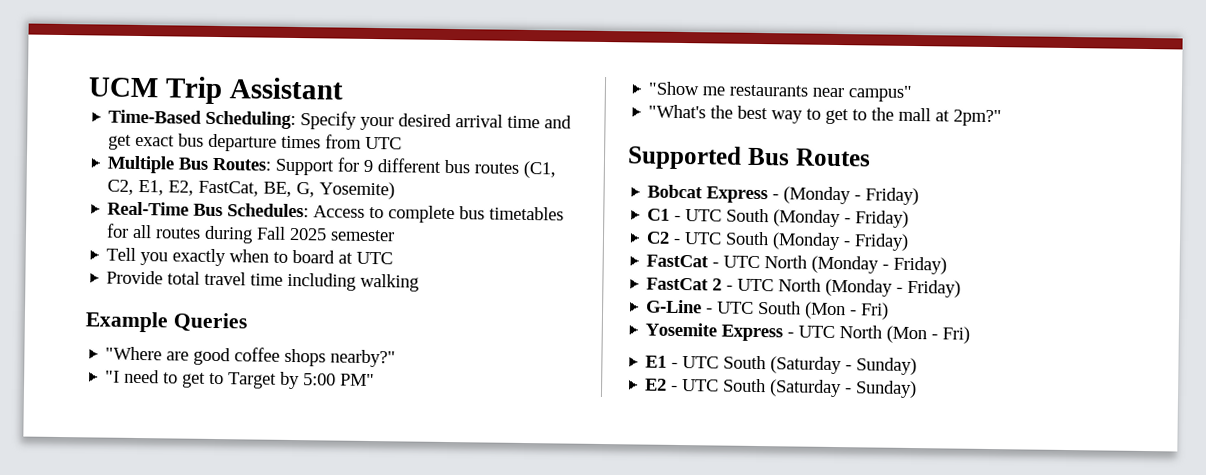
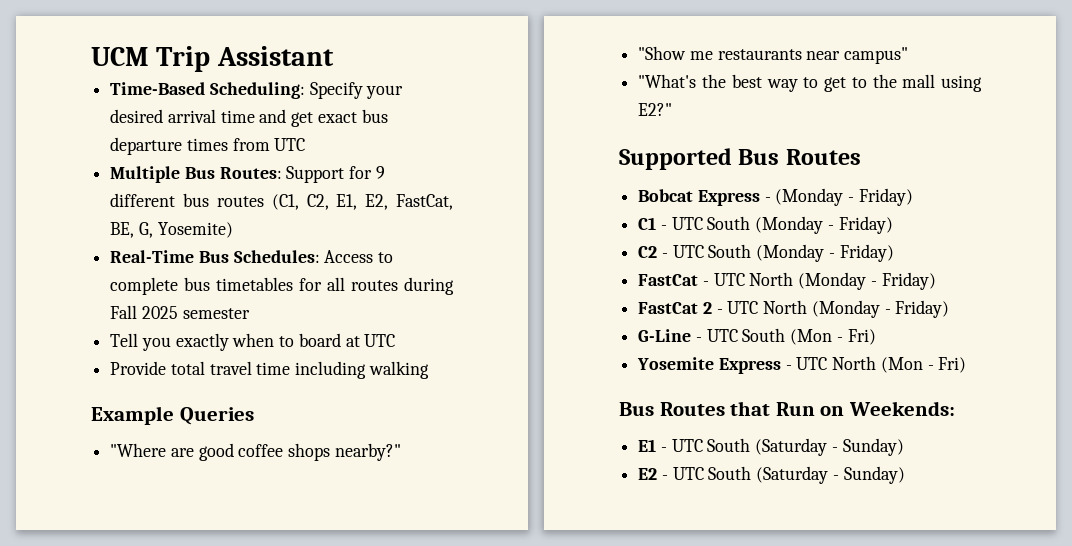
[105,369,376,390] // "I need to get to Target by 5:00 PM" -> (401, 452) none
[935,109,1003,127] at 2pm?" -> [941,75,982,92] [638,103,673,116] using E2?"
(971, 335) none -> [619,401,955,416] // Bus Routes that Run on Weekends:

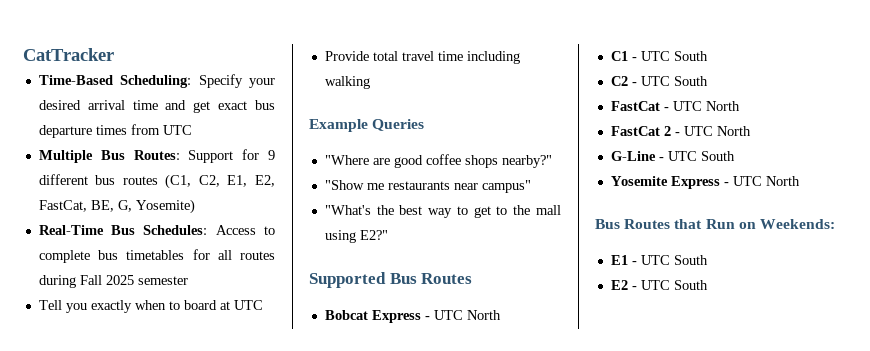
[91,46,334,72] UCM Trip Assistant -> [23,48,114,61] CatTracker
[775,188,913,206] (Monday - Friday) -> [433,310,501,320] UTC North
[755,216,893,234] (Monday - Friday) -> (708, 56) none
[756,244,894,262] (Monday - Friday) -> (708, 81) none
[798,272,936,290] (Monday - Friday) -> (740, 106) none
[811,300,950,318] (Monday - Friday) -> (751, 131) none
[790,329,876,345] (Mon - Fri) -> (735, 156) none
[880,357,967,373] (Mon - Fri) -> (800, 181) none
[755,438,904,456] (Saturday - Sunday) -> (708, 260) none
[756,466,905,484] (Saturday - Sunday) -> (708, 285) none

